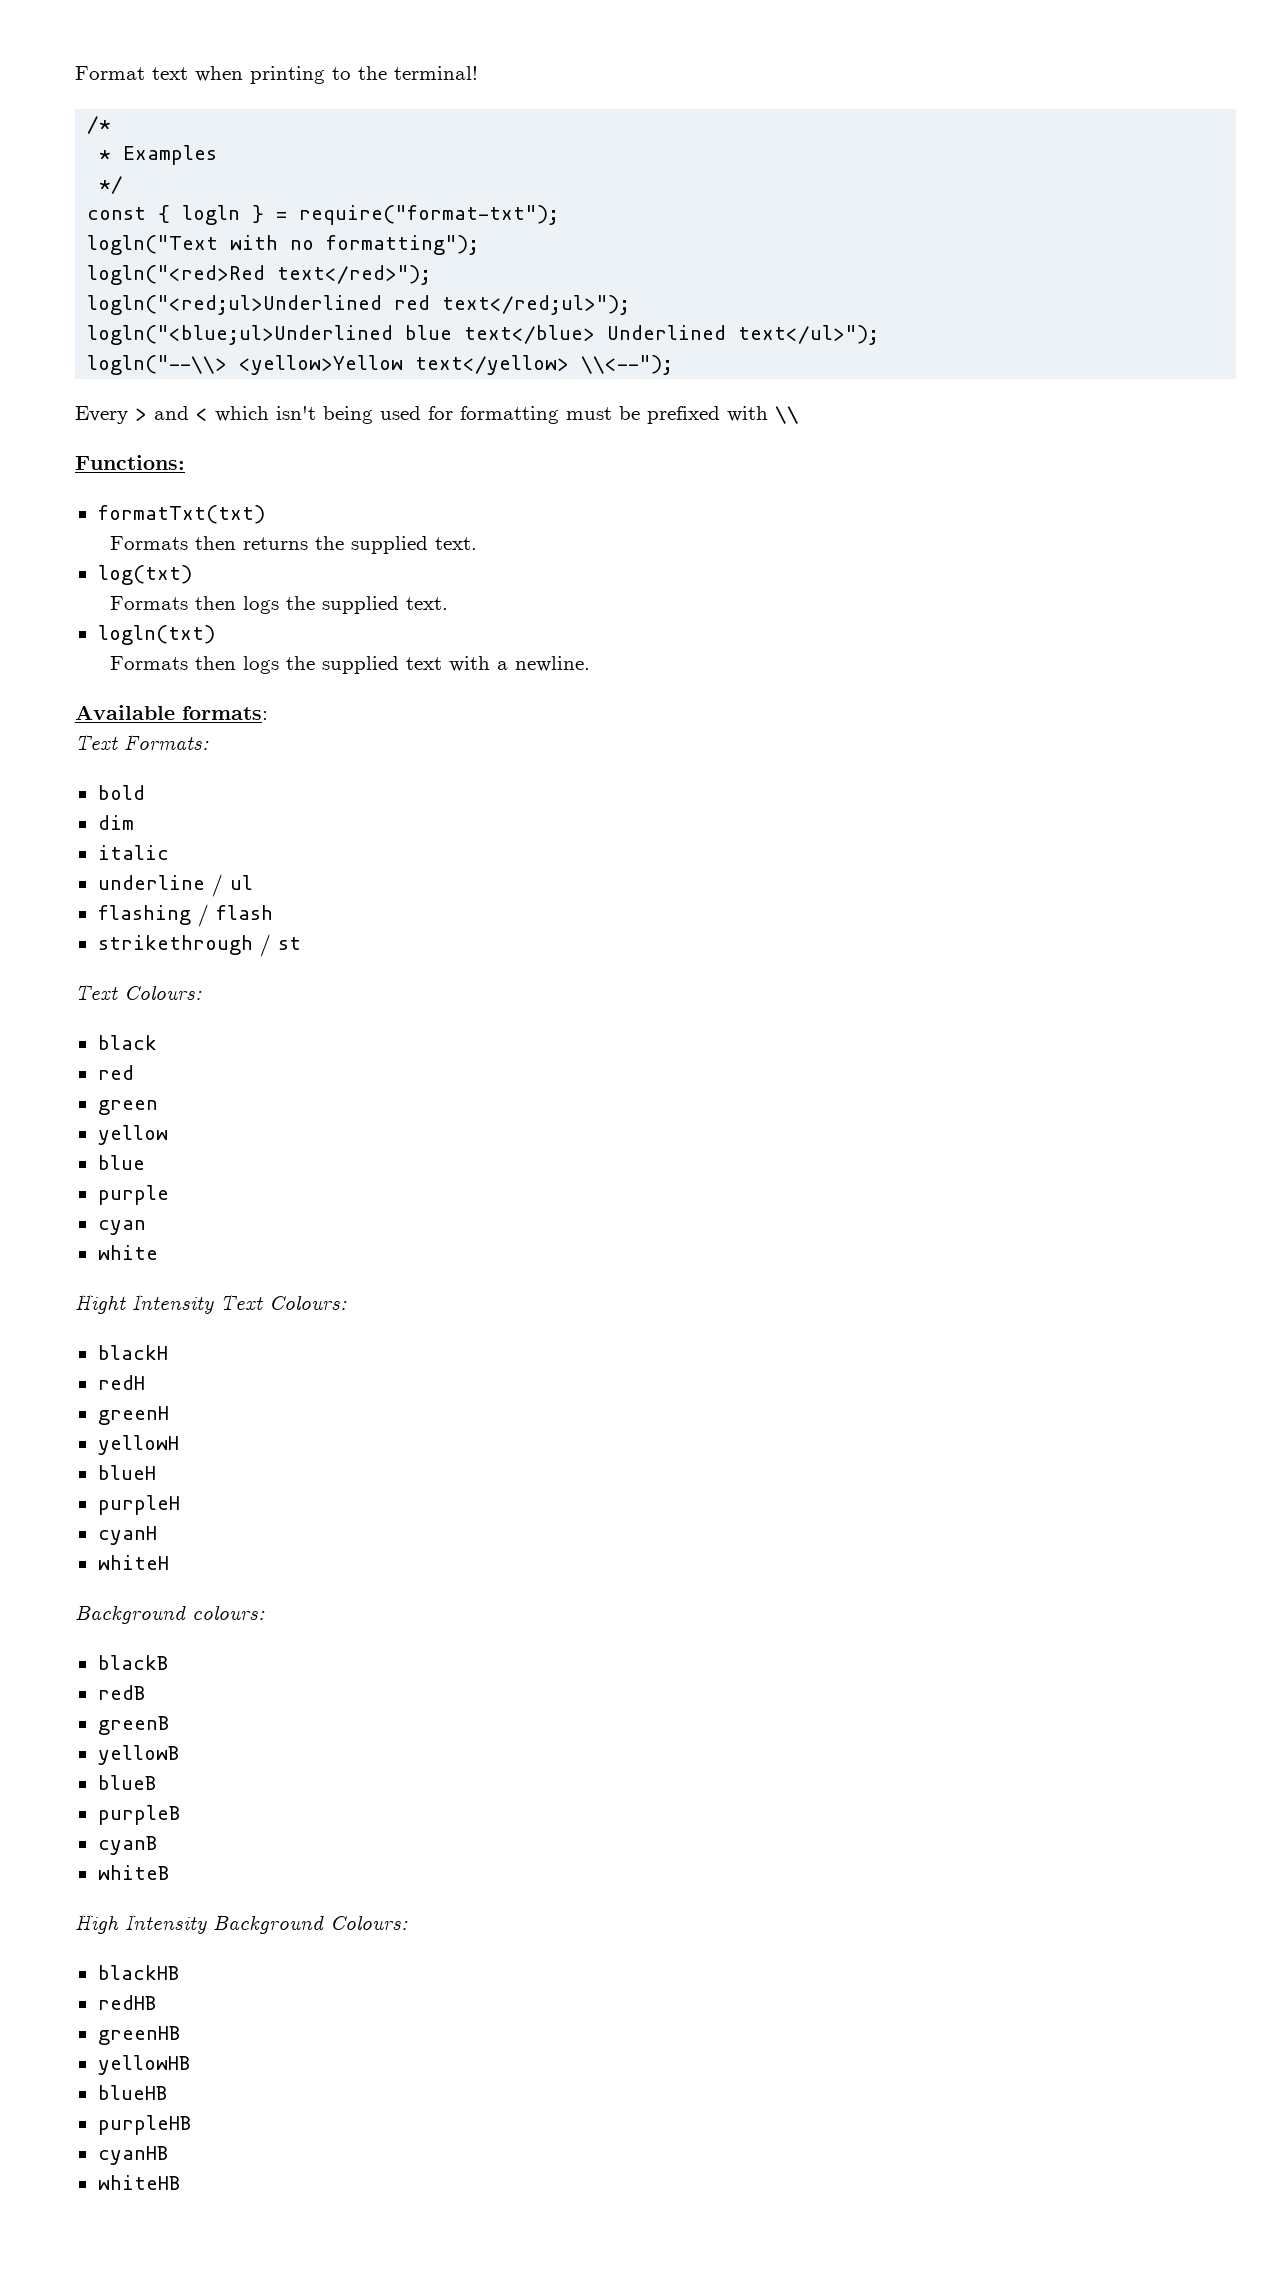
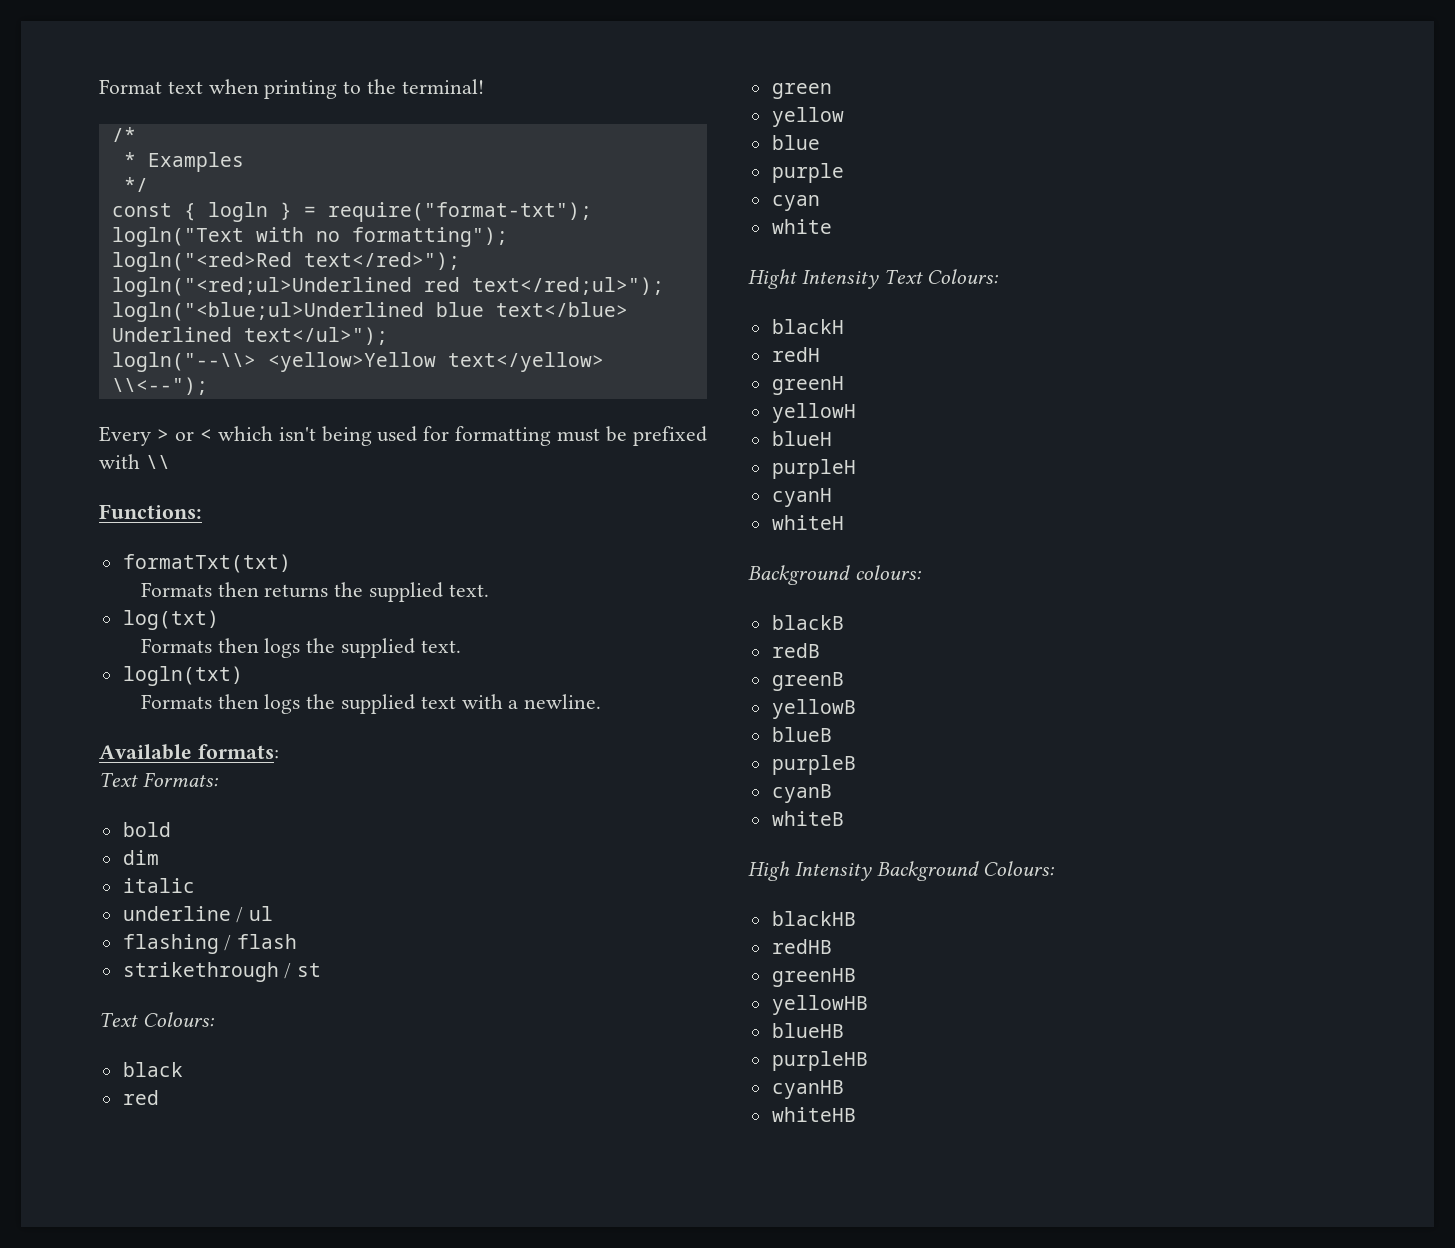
[154,406,189,420] and -> [174,431,194,441] or

